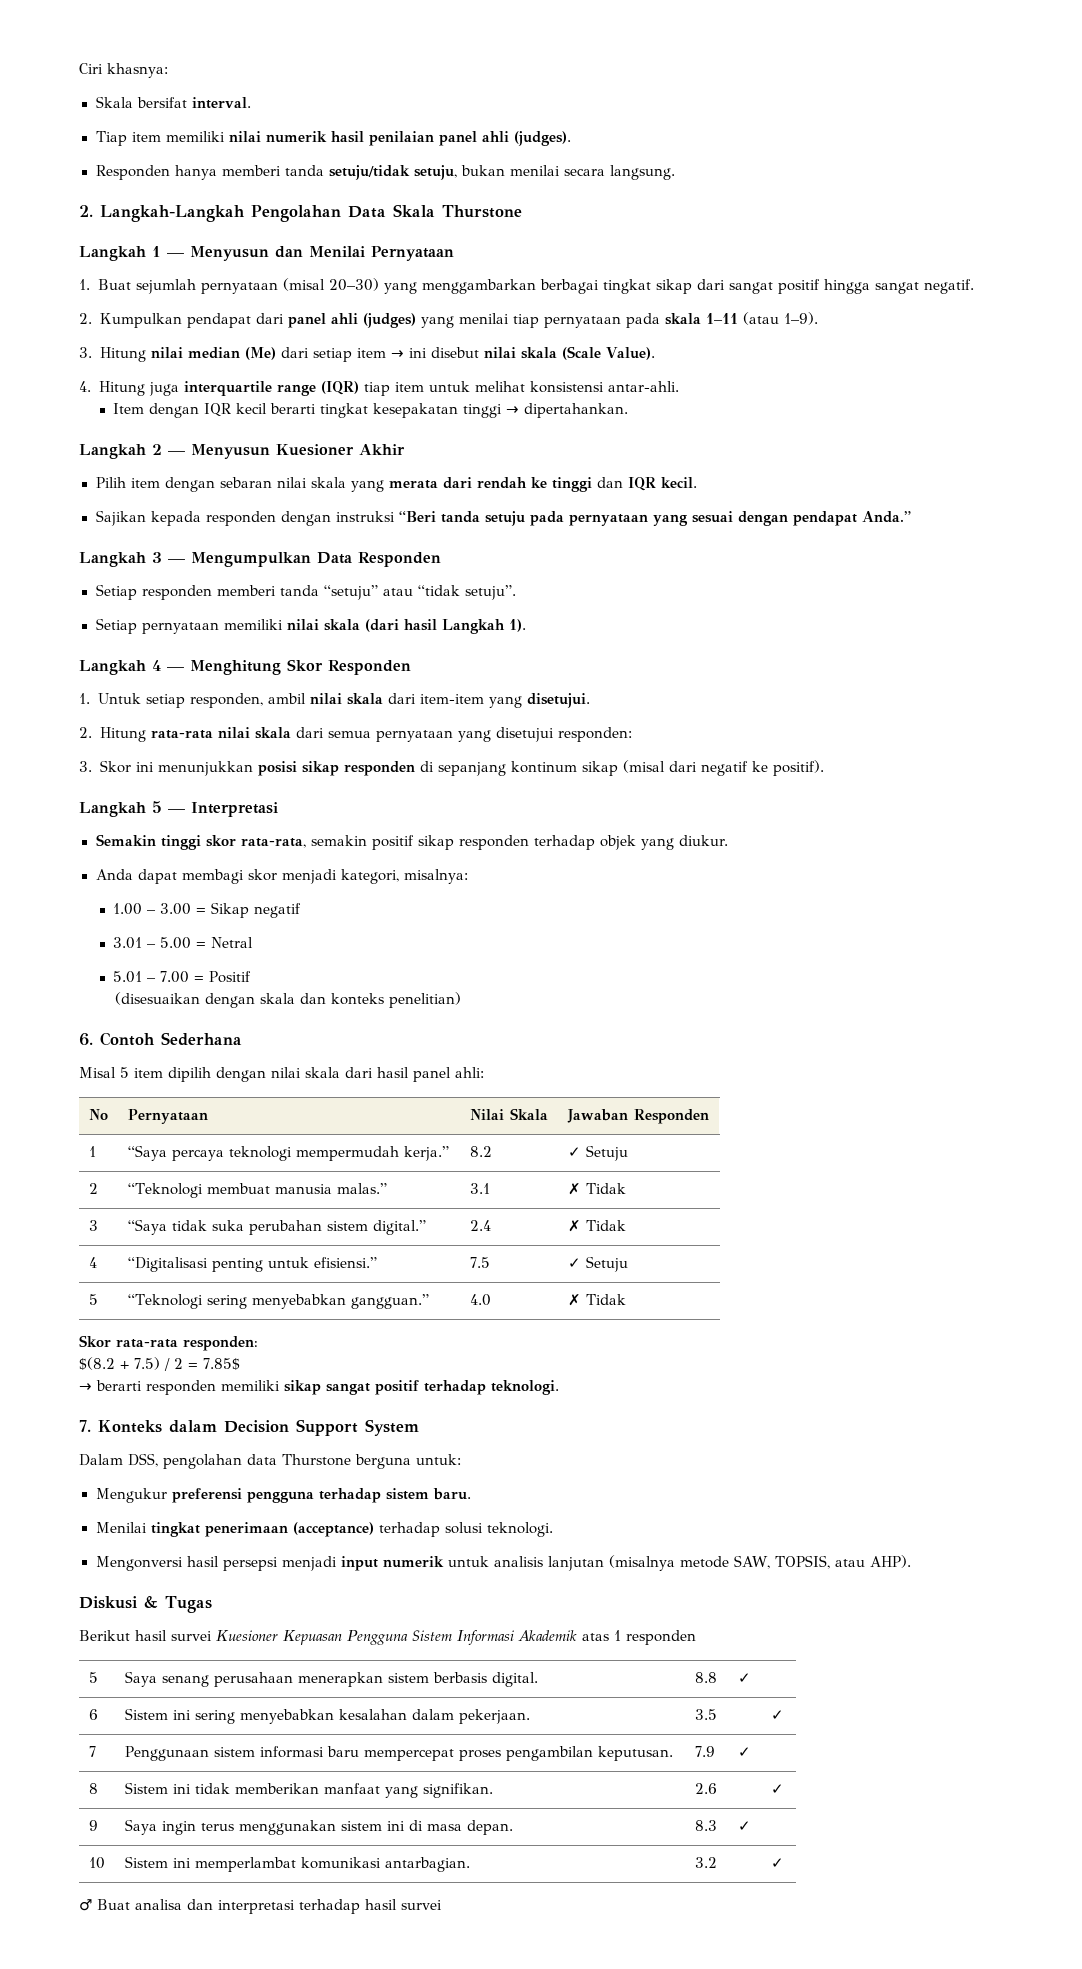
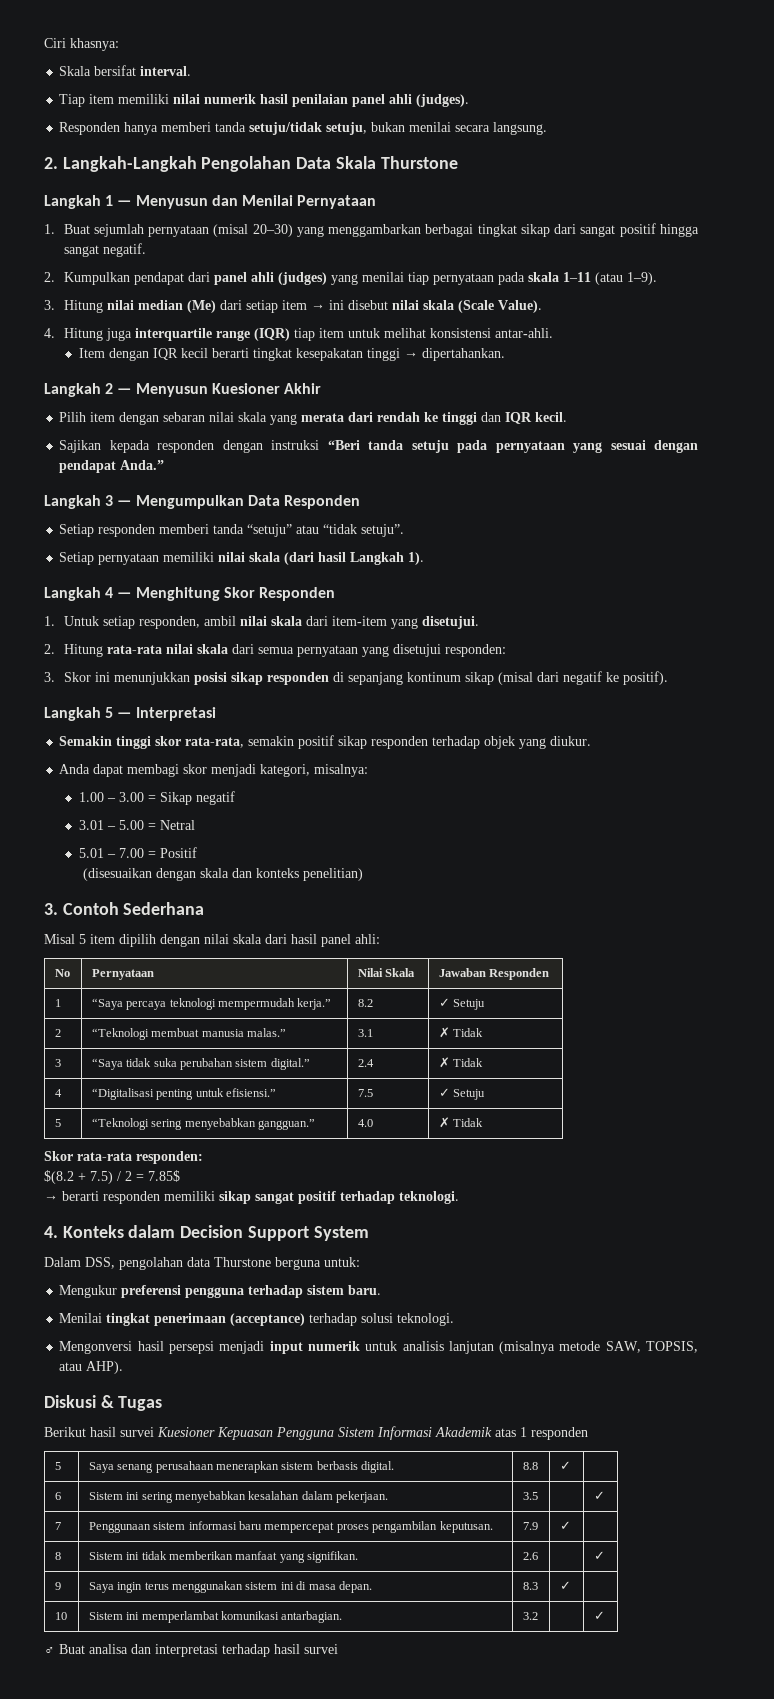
[79,1033,93,1046] 6. -> [44,903,58,915] 3.
[79,1420,91,1432] 7. -> [44,1226,58,1238] 4.

